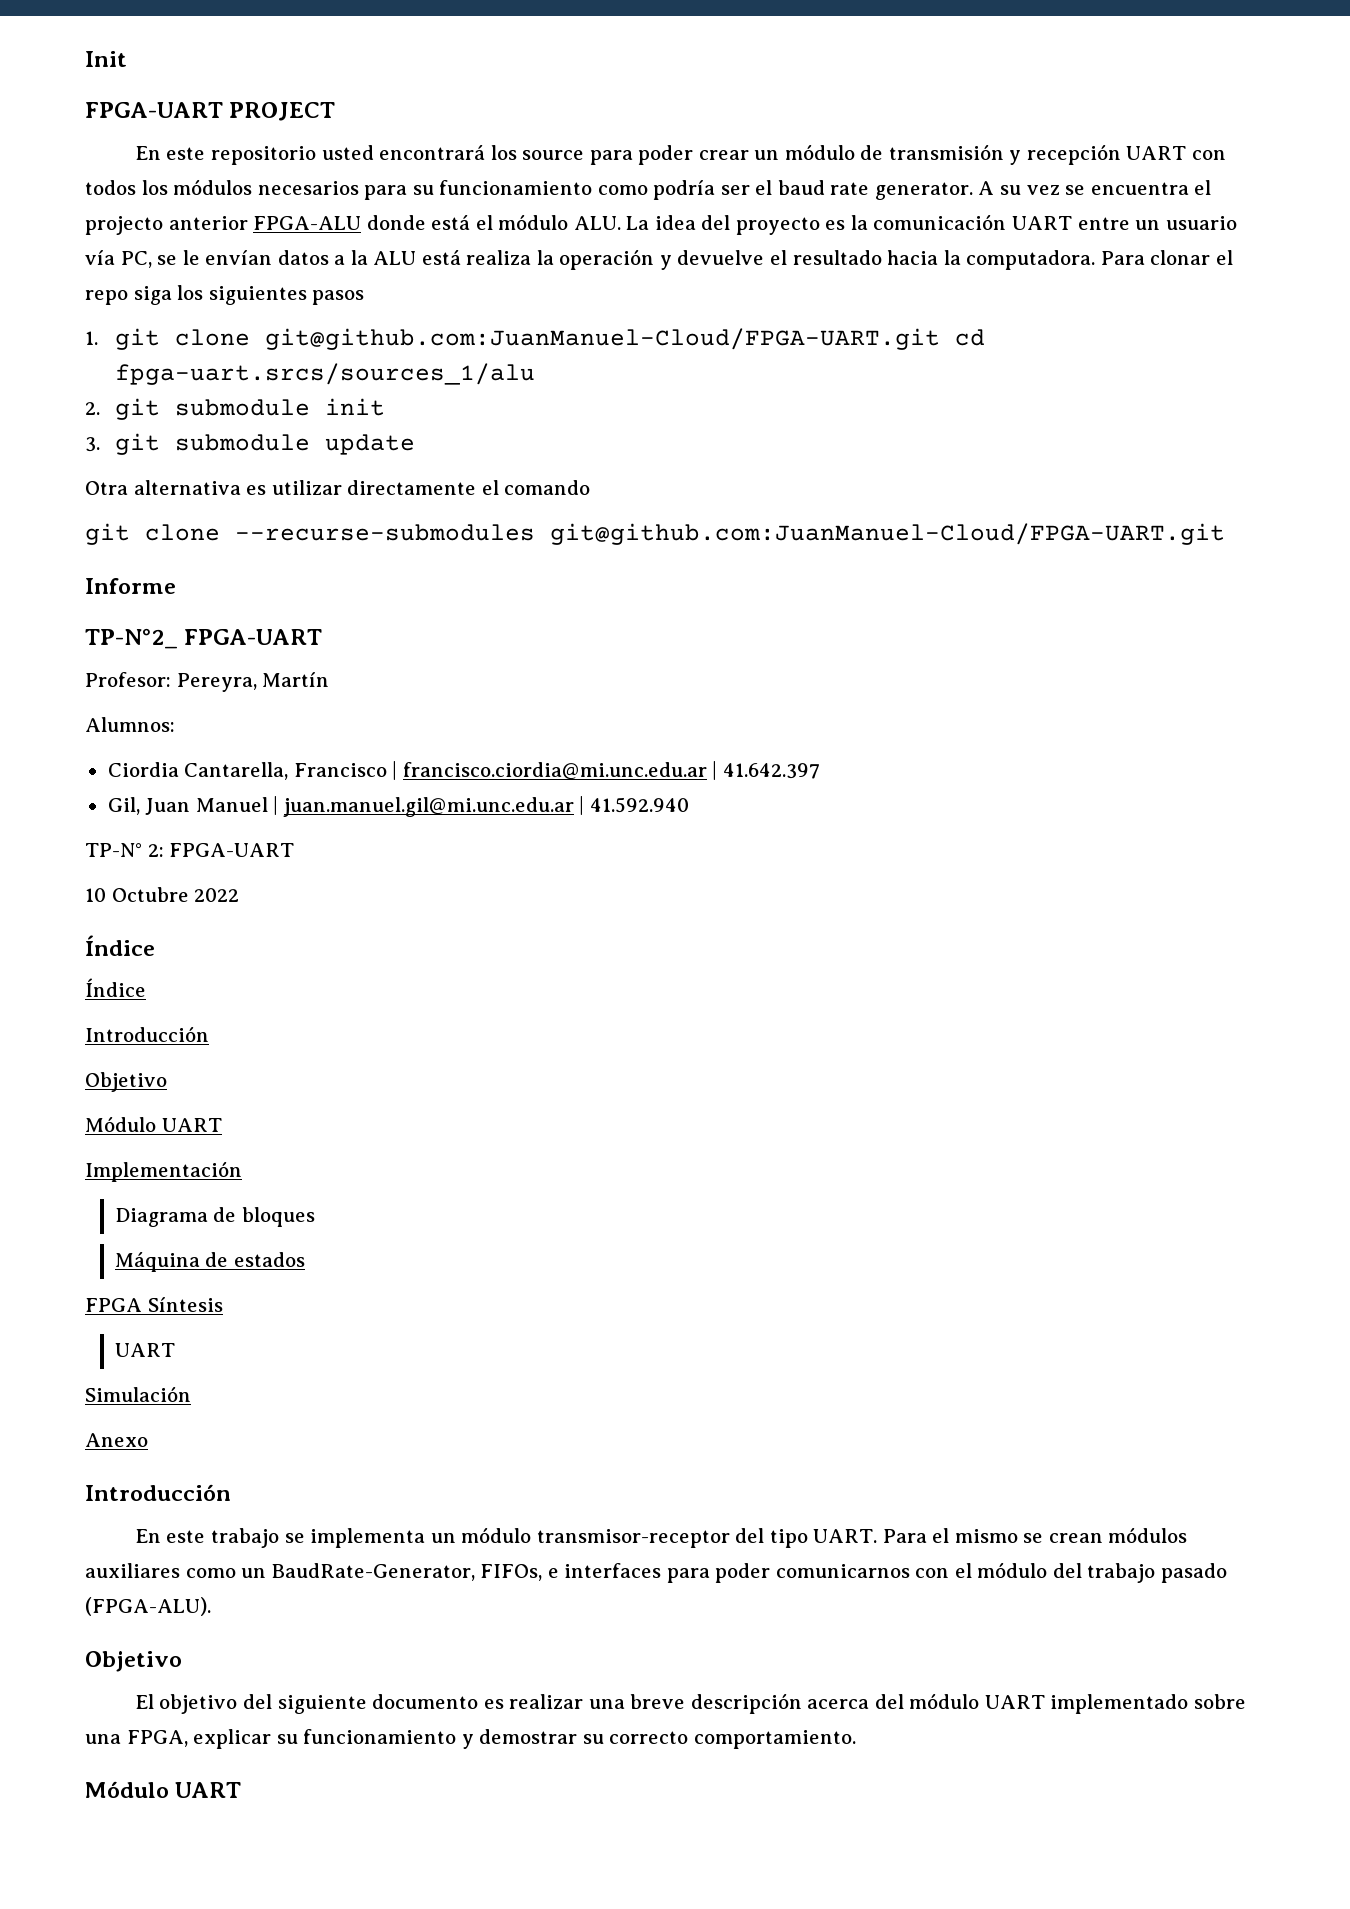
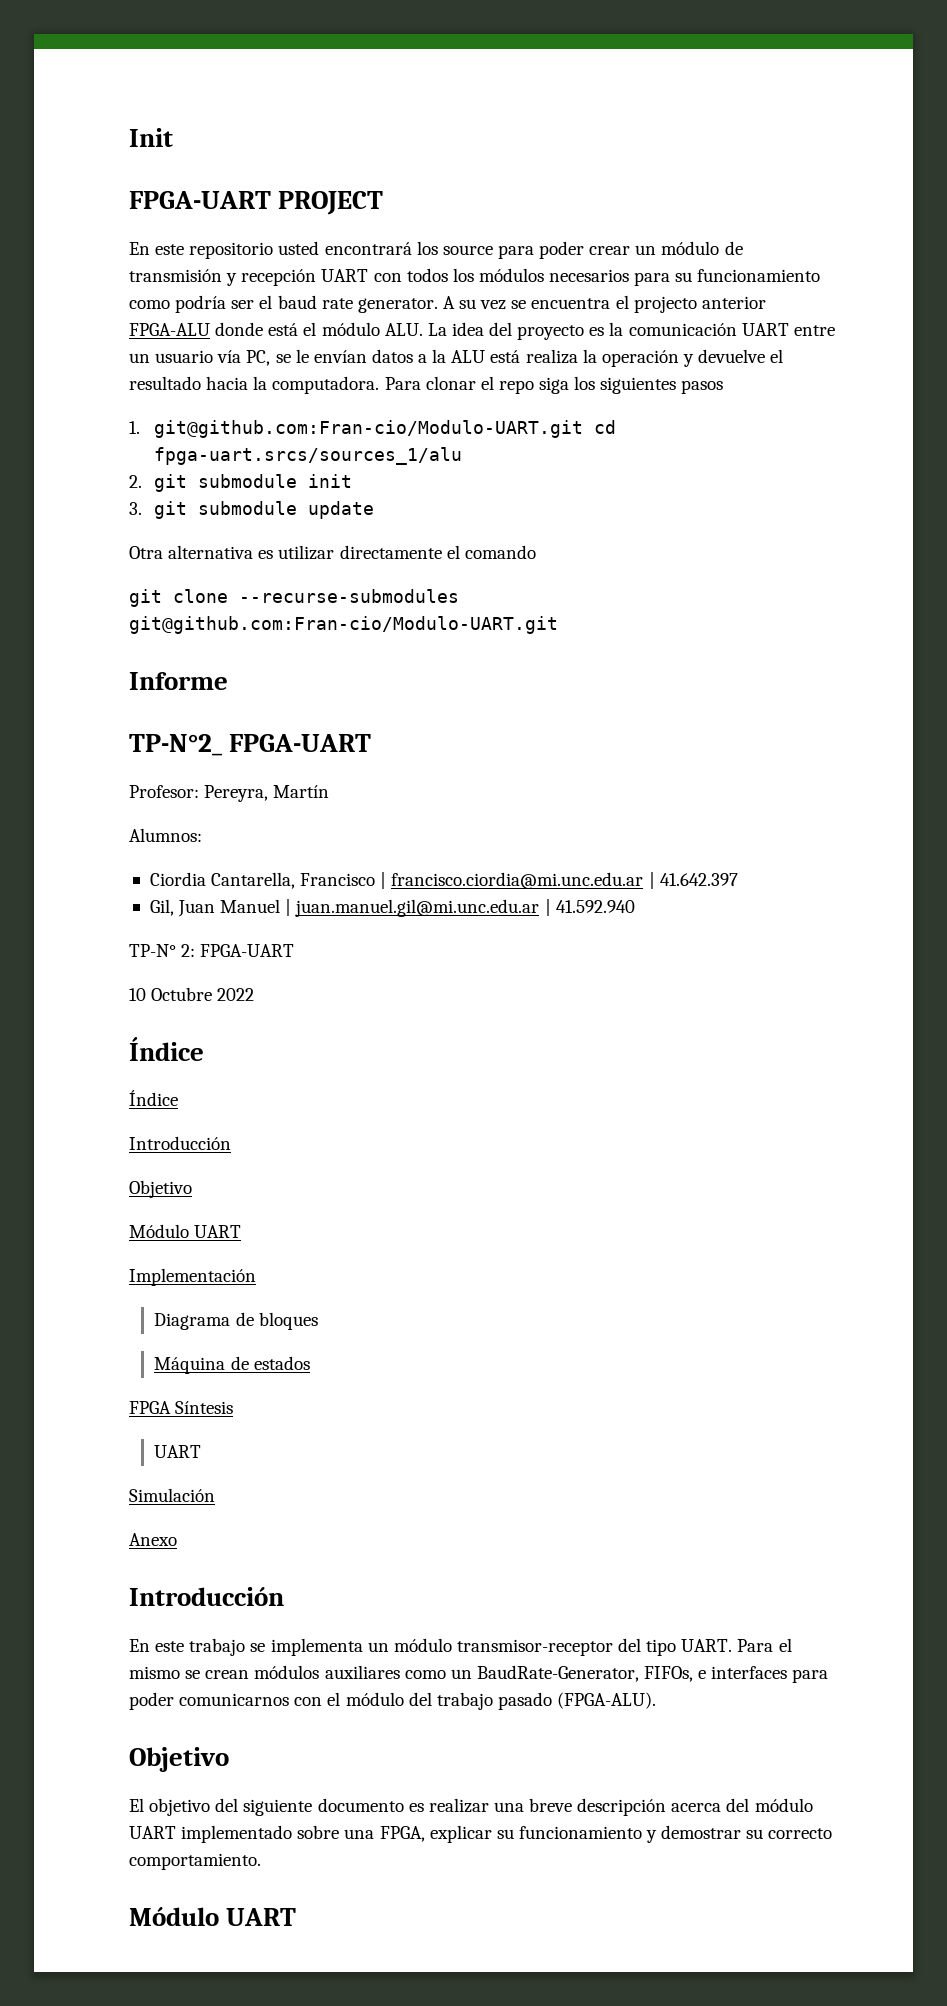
[114,328,940,350] git clone git@github.com:JuanManuel-Cloud/FPGA-UART.git -> [154,420,584,438] git@github.com:Fran-cio/Modulo-UART.git
[550,523,1225,545] git@github.com:JuanManuel-Cloud/FPGA-UART.git -> [129,616,558,634] git@github.com:Fran-cio/Modulo-UART.git

